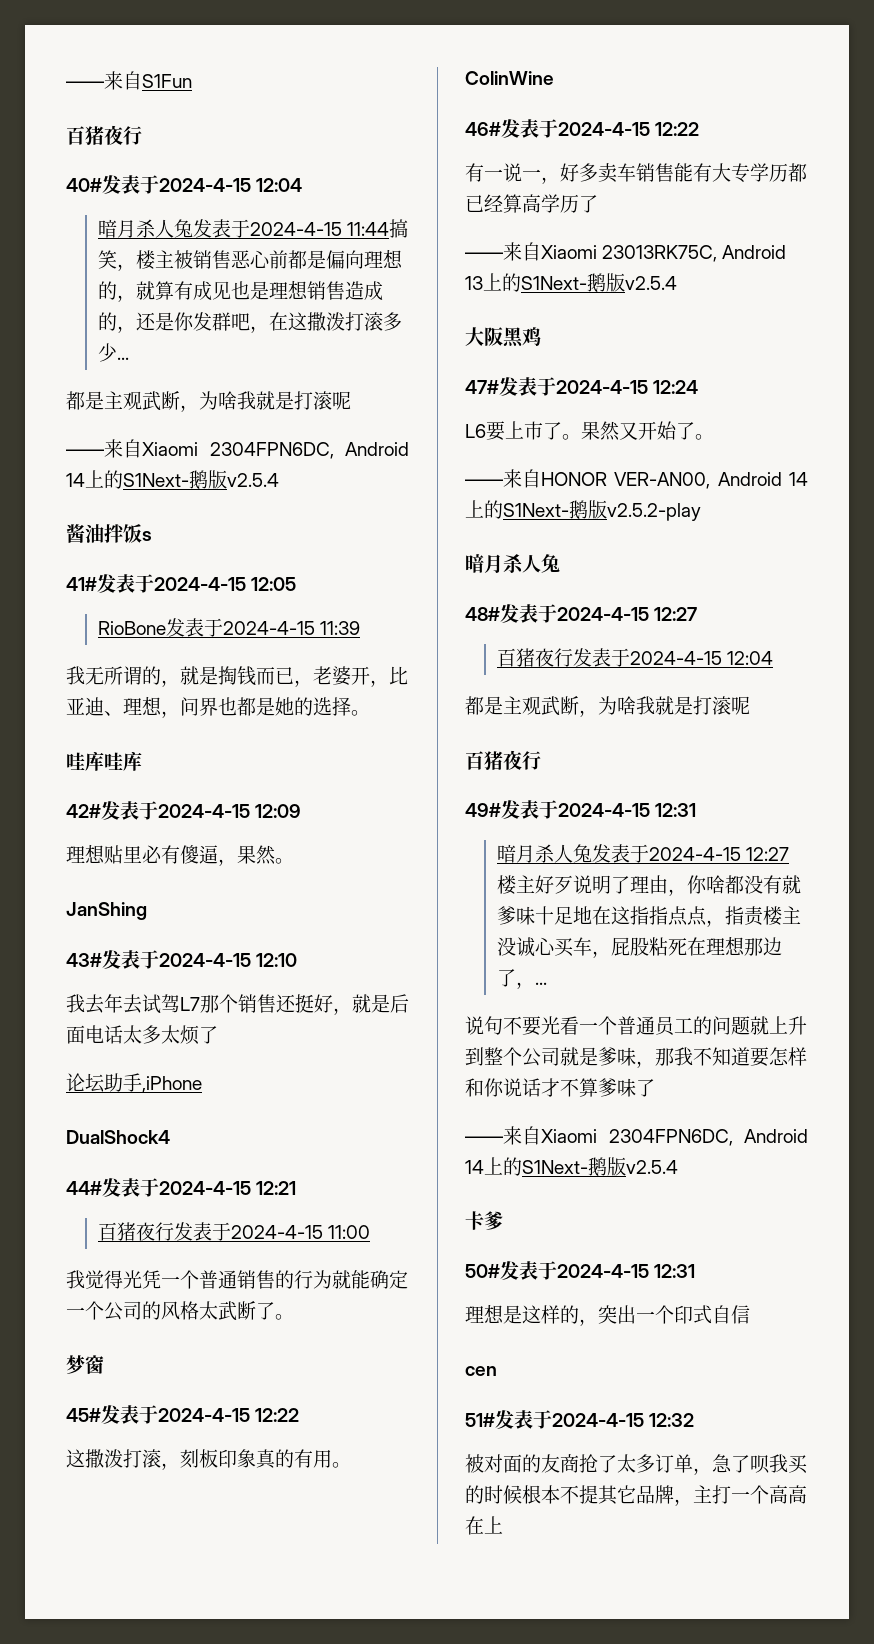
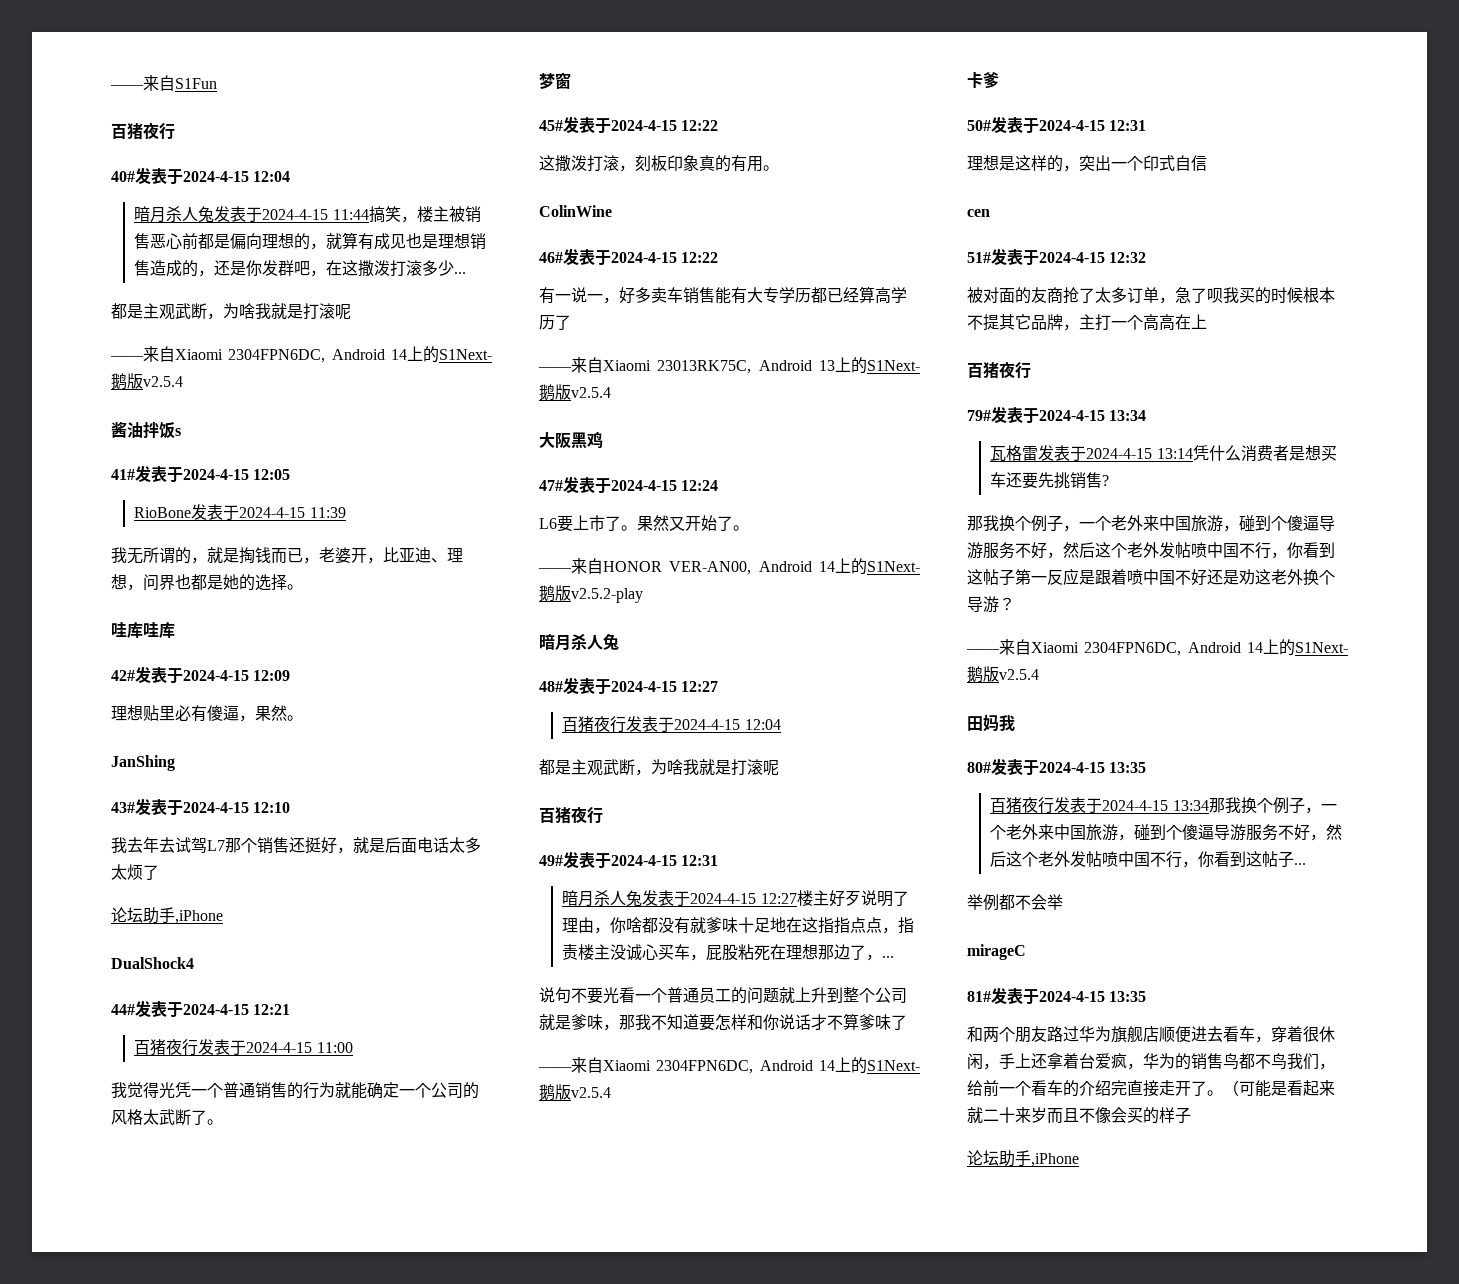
(503, 1525) none -> [967,362,1031,379] [967,406,1147,424] [990,445,1337,462] [990,472,1110,489] [967,515,1335,532] [967,542,1335,559] [967,568,1335,586] [967,596,1015,613] [966,639,1348,656] [967,666,1039,683] [967,714,1015,732] [967,758,1147,776] [990,797,1337,814] [990,824,1343,841] [990,851,1307,868] [967,894,1063,911] [967,944,1026,960] [967,987,1147,1005] [967,1026,1335,1043] [967,1053,1335,1070] [967,1080,1335,1097] [967,1107,1191,1124] [967,1150,1079,1167] // 百猪夜行 // 79#发表于2024-4-15 13:34 // 瓦格雷发表于2024-4-15 13:14凭什么消费者是想买车还要先挑销售? // 那我换个例子，一个老外来中国旅游，碰到个傻逼导游服务不好，然后这个老外发帖喷中国不行，你看到这帖子第一反应是跟着喷中国不好还是劝这老外换个导游？ // ——来自Xiaomi 2304FPN6DC, Android 14上的S1Next-鹅版v2.5.4 // 田妈我 // 80#发表于2024-4-15 13:35 // 百猪夜行发表于2024-4-15 13:34那我换个例子，一个老外来中国旅游，碰到个傻逼导游服务不好，然后这个老外发帖喷中国不行，你看到这帖子... // 举例都不会举 // mirageC // 81#发表于2024-4-15 13:35 // 和两个朋友路过华为旗舰店顺便进去看车，穿着很休闲，手上还拿着台爱疯，华为的销售鸟都不鸟我们，给前一个看车的介绍完直接走开了。（可能是看起来就二十来岁而且不像会买的样子 // 论坛助手,iPhone

